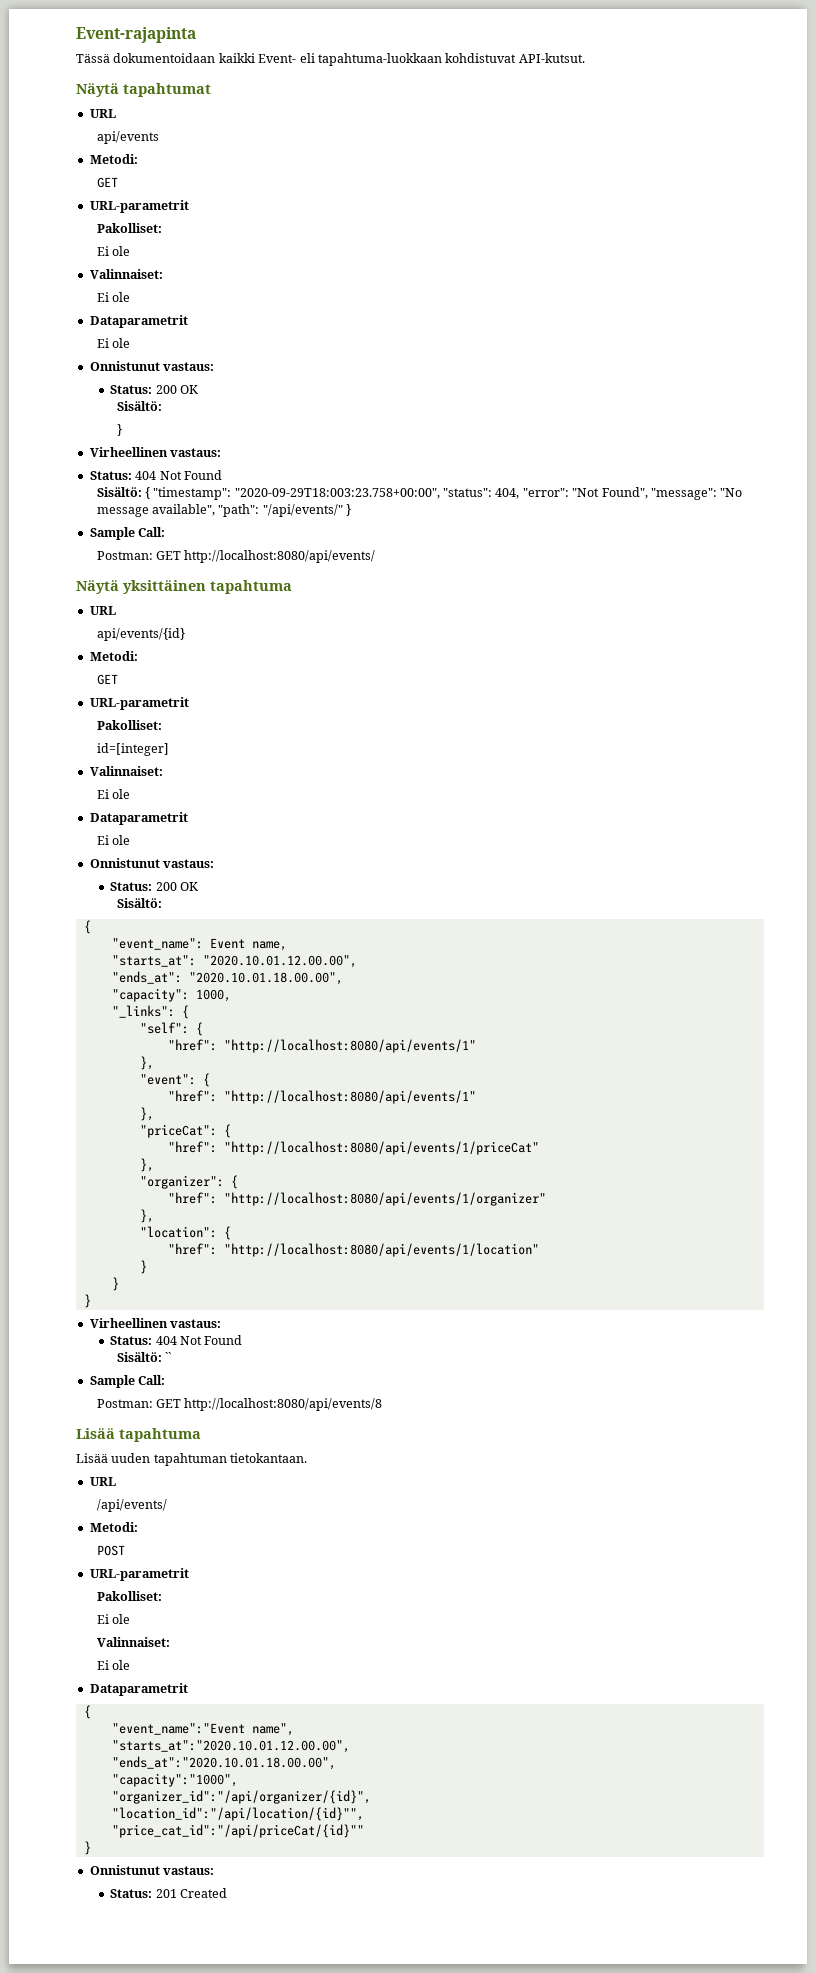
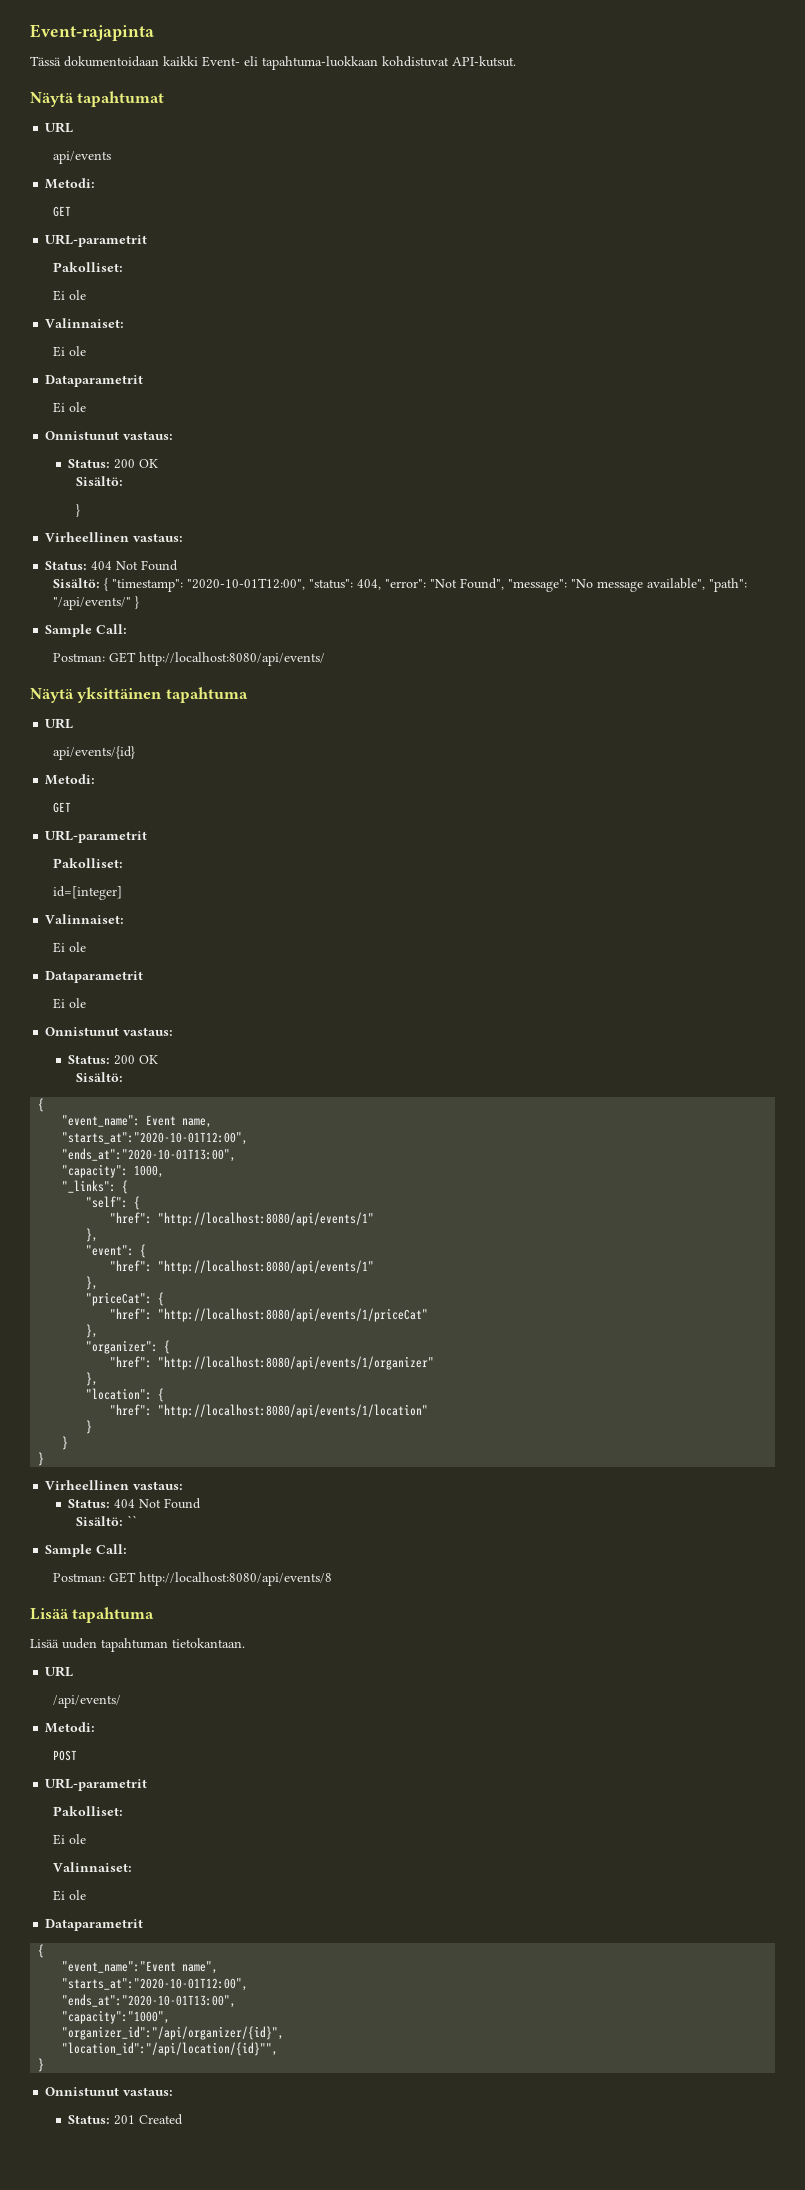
[234,488,440,499] "2020-09-29T18:003:23.758+00:00", -> [186,578,305,590] "2020-10-01T12:00",
[111,955,357,968] [111,971,343,985] "starts_at": "2020.10.01.12.00.00", // "ends_at": "2020.10.01.18.00.00", -> [62,1132,249,1145] [62,1148,237,1162] "starts_at":"2020-10-01T12:00", // "ends_at":"2020-10-01T13:00",
[111,1740,350,1753] [111,1756,336,1770] "starts_at":"2020.10.01.12.00.00", // "ends_at":"2020.10.01.18.00.00", -> [62,1978,249,1991] [62,1994,237,2008] "starts_at":"2020-10-01T12:00", // "ends_at":"2020-10-01T13:00",
[111,1824,364,1838] // "price_cat_id":"/api/priceCat/{id}"" -> (279, 2049) none

